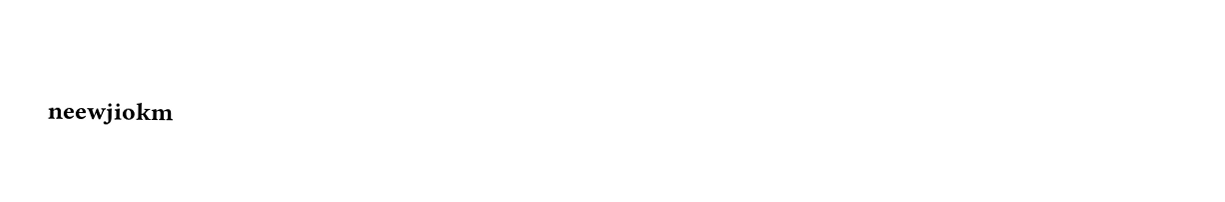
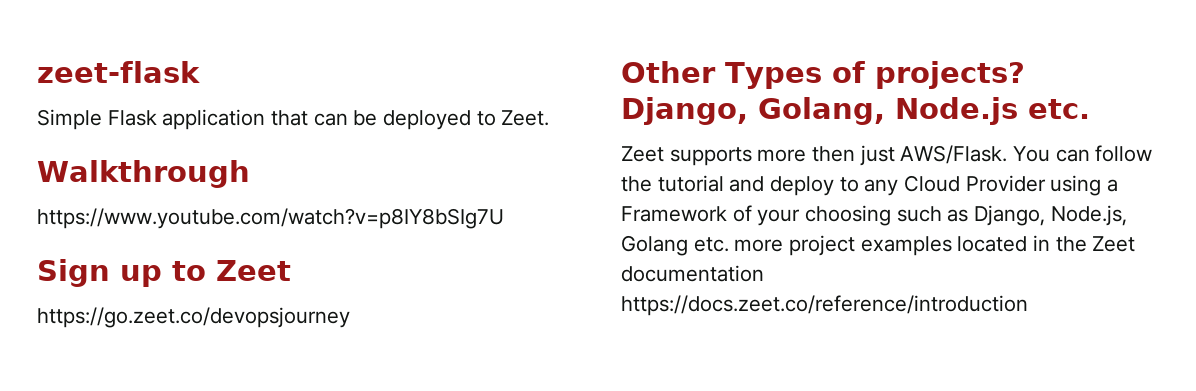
[47,101,174,126] neewjiokm -> [37,61,200,83] [37,109,550,130] [37,160,250,188] [37,208,504,229] [37,259,291,287] [37,307,350,328] [621,61,1025,89] [621,97,1090,125] [621,145,1153,166] [621,175,1119,196] [621,205,1127,226] [621,235,1136,256] [621,265,764,282] [621,295,1028,316] zeet-flask // Simple Flask application that can be deployed to Zeet. // Walkthrough // https://www.youtube.com/watch?v=p8IY8bSIg7U // Sign up to Zeet // https://go.zeet.co/devopsjourney // Other Types of projects? Django, Golang, Node.js etc. // Zeet supports more then just AWS/Flask. You can follow the tutorial and deploy to any Cloud Provider using a Framework of your choosing such as Django, Node.js, Golang etc. more project examples located in the Zeet documentation https://docs.zeet.co/reference/introduction

